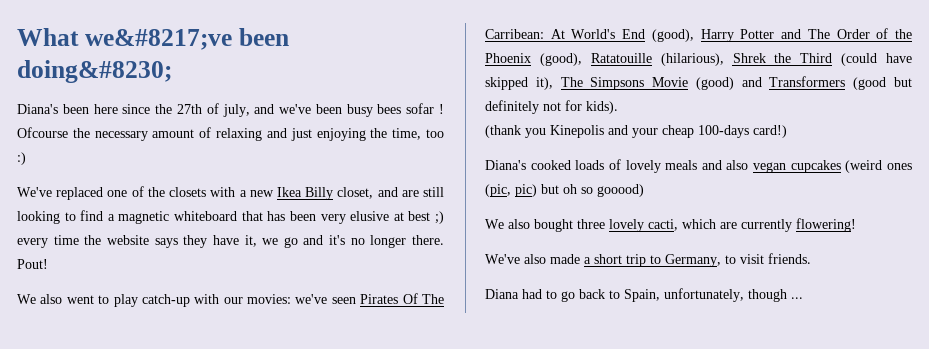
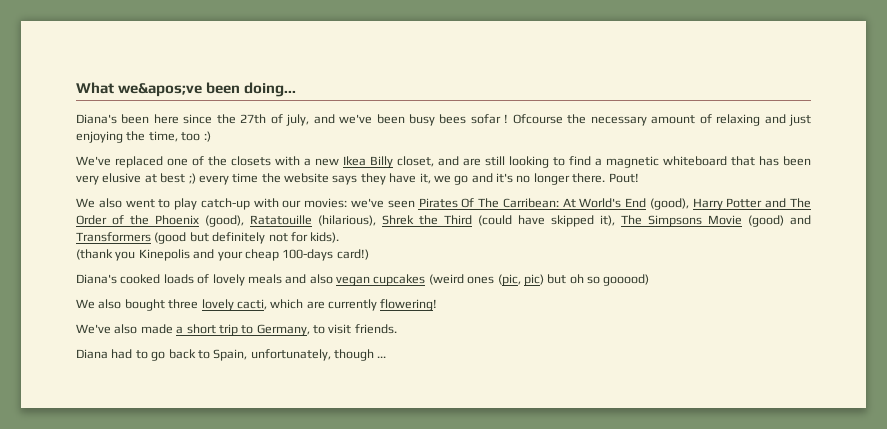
[84,28,289,50] [17,60,172,83] we&#8217;ve been doing&#8230; -> [118,82,297,97] we&apos;ve been doing...

